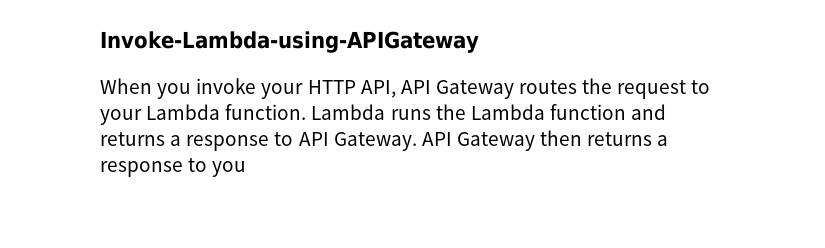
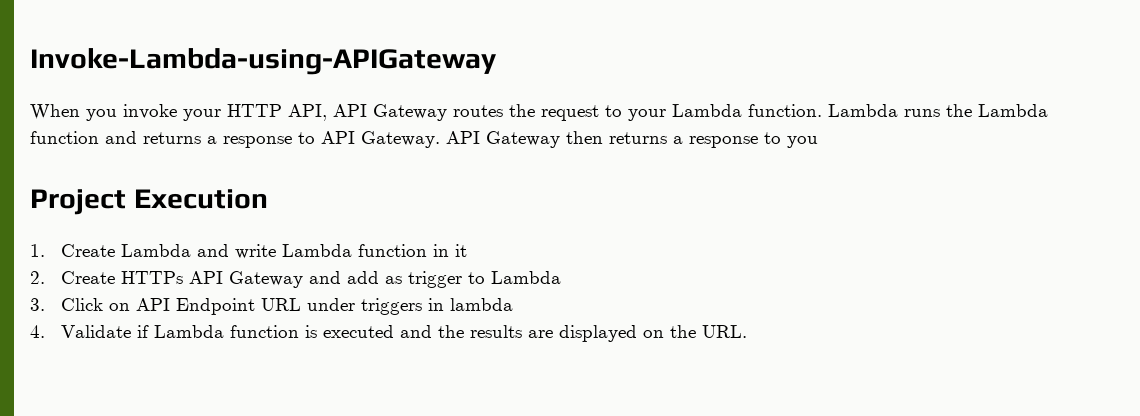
(247, 169) none -> [30,189,268,215] [30,244,467,259] [30,271,561,288] [30,298,513,315] [30,325,747,342] // Project Execution // 1. Create Lambda and write Lambda function in it // 2. Create HTTPs API Gateway and add as trigger to Lambda // 3. Click on API Endpoint URL under triggers in lambda // 4. Validate if Lambda function is executed and the results are displayed on the URL.

